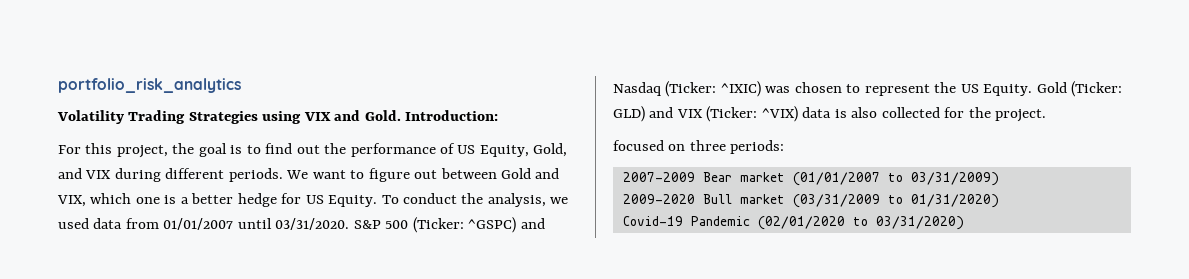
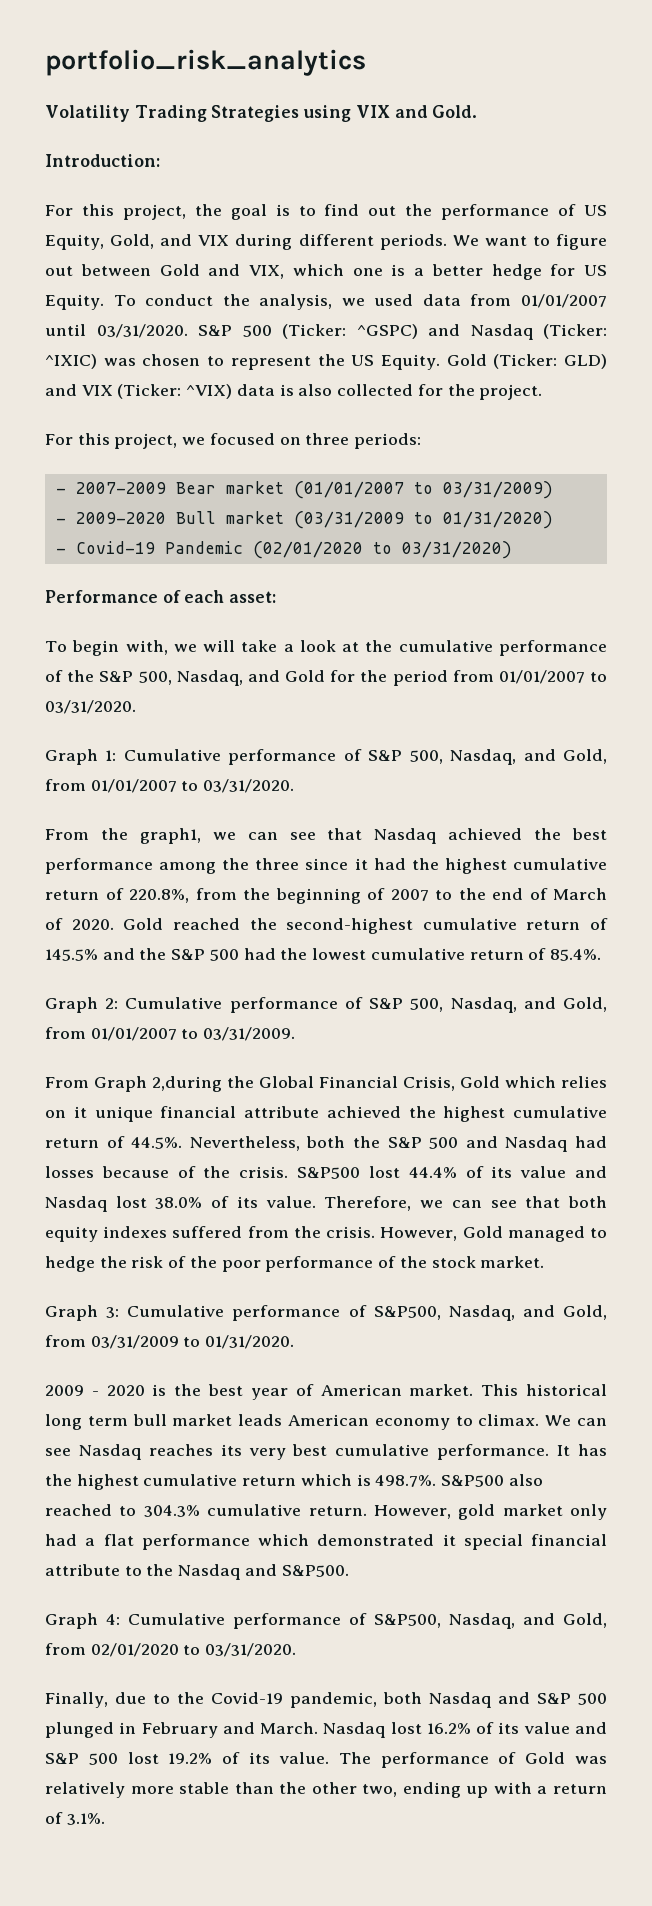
(401, 115) none -> (478, 111) //
(1047, 115) none -> [45,433,206,449] For this project, we
(785, 147) none -> [55,488,66,494] -
(999, 179) none -> [55,518,66,524] -
(999, 201) none -> [55,548,66,554] -
(964, 223) none -> [45,590,277,603] [45,640,607,656] [45,670,608,686] [45,700,136,714] [45,749,608,765] [45,779,295,793] [45,828,607,844] [45,858,607,874] [45,888,607,904] [45,918,608,934] [45,948,601,961] [45,997,607,1013] [45,1027,296,1041] [45,1076,607,1092] [45,1106,607,1122] [45,1136,608,1152] [45,1166,607,1179] [45,1196,608,1212] [45,1226,607,1242] [45,1256,545,1272] [45,1305,607,1321] [45,1335,295,1349] [45,1384,607,1400] [45,1414,607,1430] [45,1444,608,1460] [45,1474,543,1490] [45,1504,607,1520] [45,1534,607,1550] [45,1564,349,1580] [45,1613,607,1629] [45,1643,297,1657] [45,1692,607,1708] [45,1722,607,1738] [45,1752,607,1768] [45,1782,607,1798] [45,1812,105,1825] // Performance of each asset: // To begin with, we will take a look at the cumulative performance of the S&P 500, Nasdaq, and Gold for the period from 01/01/2007 to 03/31/2020. // Graph 1: Cumulative performance of S&P 500, Nasdaq, and Gold, from 01/01/2007 to 03/31/2020. // From the graph1, we can see that Nasdaq achieved the best performance among the three since it had the highest cumulative return of 220.8%, from the beginning of 2007 to the end of March of 2020. Gold reached the second-highest cumulative return of 145.5% and the S&P 500 had the lowest cumulative return of 85.4%. // Graph 2: Cumulative performance of S&P 500, Nasdaq, and Gold, from 01/01/2007 to 03/31/2009. // From Graph 2,during the Global Financial Crisis, Gold which relies on it unique financial attribute achieved the highest cumulative return of 44.5%. Nevertheless, both the S&P 500 and Nasdaq had losses because of the crisis. S&P500 lost 44.4% of its value and Nasdaq lost 38.0% of its value. Therefore, we can see that both equity indexes suffered from the crisis. However, Gold managed to hedge the risk of the poor performance of the stock market. // Graph 3: Cumulative performance of S&P500, Nasdaq, and Gold, from 03/31/2009 to 01/31/2020. // 2009 - 2020 is the best year of American market. This historical long term bull market leads American economy to climax. We can see Nasdaq reaches its very best cumulative performance. It has the highest cumulative return which is 498.7%. S&P500 also reached to 304.3% cumulative return. However, gold market only had a flat performance which demonstrated it special financial attribute to the Nasdaq and S&P500. // Graph 4: Cumulative performance of S&P500, Nasdaq, and Gold, from 02/01/2020 to 03/31/2020. // Finally, due to the Covid-19 pandemic, both Nasdaq and S&P 500 plunged in February and March. Nasdaq lost 16.2% of its value and S&P 500 lost 19.2% of its value. The performance of Gold was relatively more stable than the other two, ending up with a return of 3.1%.

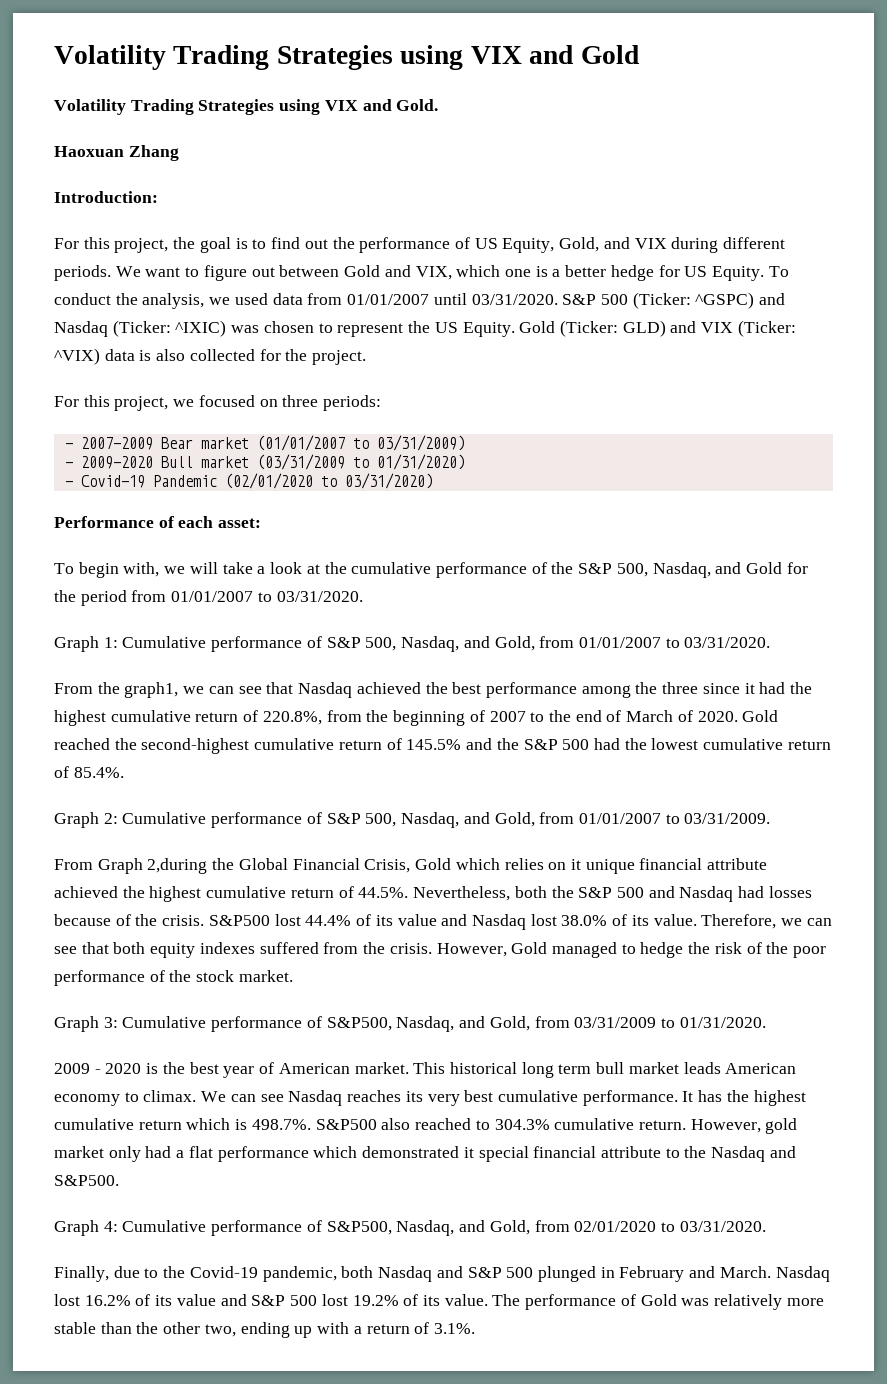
[45,49,366,76] portfolio_risk_analytics -> [54,45,639,70] Volatility Trading Strategies using VIX and Gold
(478, 111) none -> [54,145,179,161] // Haoxuan Zhang

